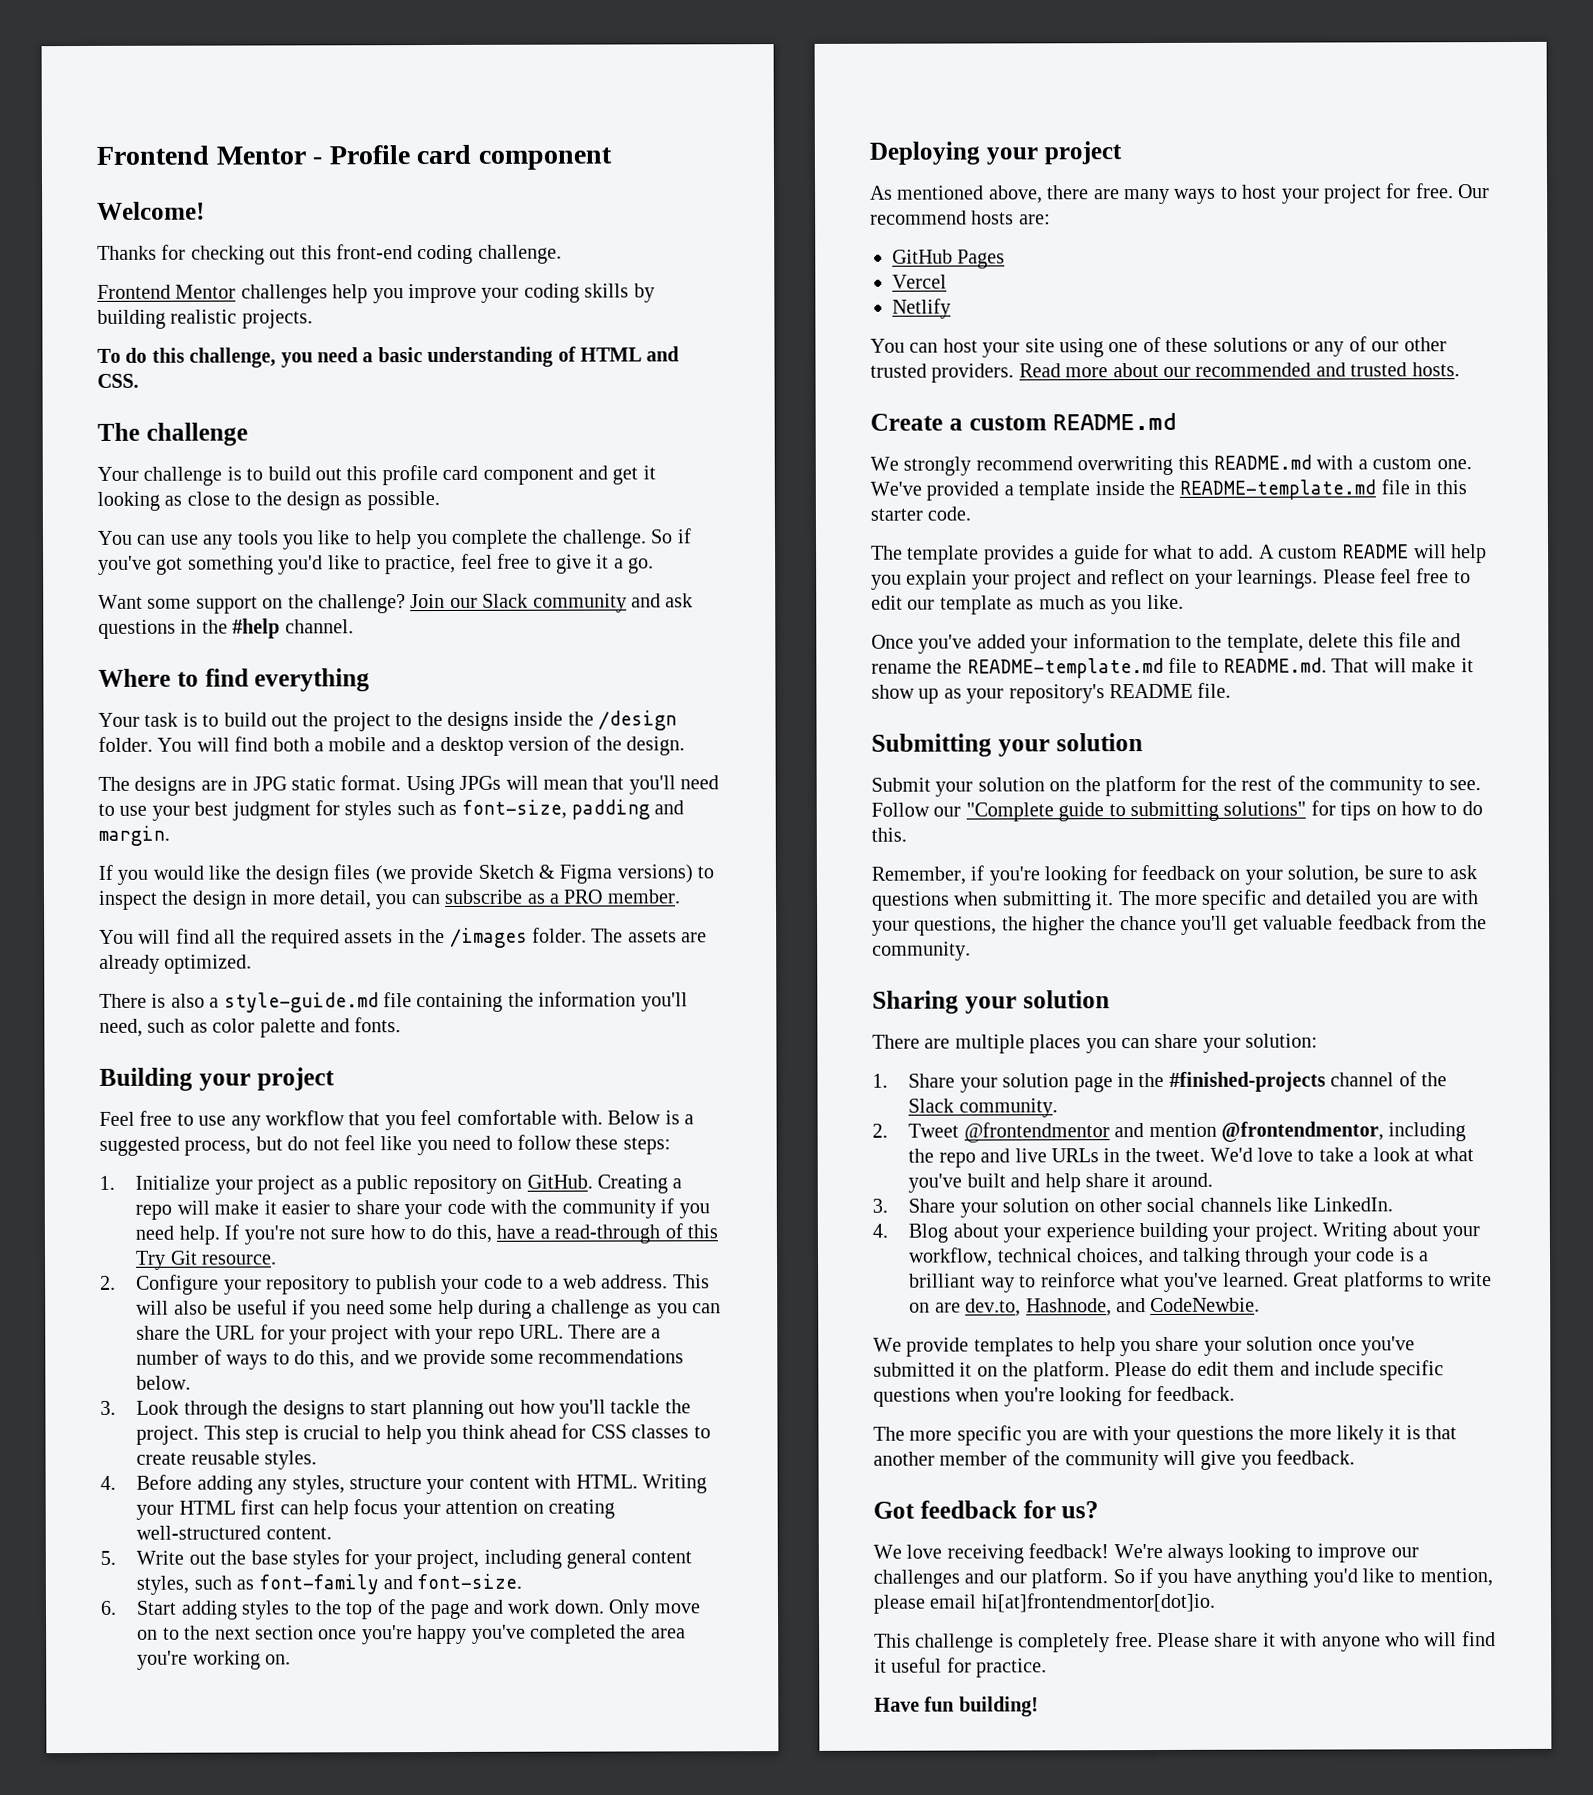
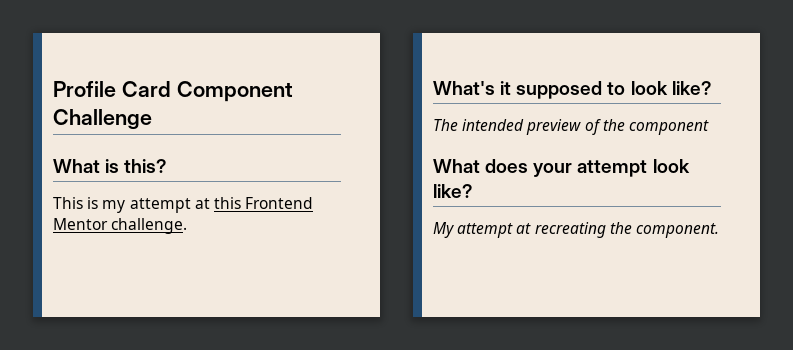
[96,144,612,170] [97,201,205,220] [97,244,562,265] [97,283,655,304] [97,309,313,329] [97,346,680,368] [97,373,139,388] [97,422,248,446] [97,465,656,486] [97,490,440,511] [97,528,692,550] [98,553,655,575] [98,593,694,614] [98,618,354,639] [98,668,371,692] [98,710,678,732] [98,735,686,756] [98,775,720,796] [98,799,685,821] [98,825,170,846] [98,864,715,885] [98,889,681,910] [99,927,708,949] [99,954,253,974] [99,991,688,1013] [99,1017,402,1038] [99,1067,335,1091] [99,1109,695,1131] [99,1134,671,1156] [99,1174,683,1195] [135,1198,710,1220] [135,1223,719,1245] [135,1250,278,1270] [100,1274,710,1295] [136,1299,722,1320] [136,1324,662,1345] [136,1349,685,1370] [136,1375,192,1390] [100,1399,691,1420] [136,1423,711,1445] [136,1450,318,1470] [100,1474,708,1495] [136,1499,616,1520] [136,1525,332,1540] [100,1549,693,1570] [136,1573,523,1595] [100,1599,700,1620] [137,1624,686,1645] [137,1650,292,1670] [869,141,1122,165] [870,183,1491,205] [870,210,1051,225] [892,249,1006,269] [892,274,947,289] [892,298,951,319] [870,336,1447,358] [870,362,1460,383] [870,412,1178,431] [870,454,1472,476] [870,479,1467,501] [870,506,972,521] [871,544,1488,565] [871,568,1471,590] [871,594,1184,615] [871,632,1462,654] [871,657,1474,679] [871,682,1232,704] [871,733,1143,757] [871,775,1482,797] [871,800,1483,822] [871,827,907,842] [871,864,1477,886] [871,889,1480,911] [872,914,1488,936] [872,941,971,961] [872,990,1110,1014] [872,1033,1319,1054] [872,1071,1448,1093] [908,1098,1058,1118] [872,1121,1467,1143] [908,1147,1475,1168] [908,1172,1213,1193] [872,1197,1393,1218] [872,1222,1481,1243] [908,1247,1430,1267] [909,1271,1493,1293] [909,1297,1261,1317] [873,1336,1415,1357] [873,1360,1445,1382] [873,1385,1235,1407] [873,1425,1458,1446] [873,1449,1356,1471] [873,1500,1100,1519] [873,1543,1419,1564] [873,1568,1493,1589] [873,1592,1215,1614] [874,1631,1496,1653] [874,1657,1048,1678] [874,1696,1039,1717] Frontend Mentor - Profile card component // Welcome! // Thanks for checking out this front-end coding challenge. // Frontend Mentor challenges help you improve your coding skills by building realistic projects. // To do this challenge, you need a basic understanding of HTML and CSS. // The challenge // Your challenge is to build out this profile card component and get it looking as close to the design as possible. // You can use any tools you like to help you complete the challenge. So if you've got something you'd like to practice, feel free to give it a go. // Want some support on the challenge? Join our Slack community and ask questions in the #help channel. // Where to find everything // Your task is to build out the project to the designs inside the /design folder. You will find both a mobile and a desktop version of the design. // The designs are in JPG static format. Using JPGs will mean that you'll need to use your best judgment for styles such as font-size, padding and margin. // If you would like the design files (we provide Sketch & Figma versions) to inspect the design in more detail, you can subscribe as a PRO member. // You will find all the required assets in the /images folder. The assets are already optimized. // There is also a style-guide.md file containing the information you'll need, such as color palette and fonts. // Building your project // Feel free to use any workflow that you feel comfortable with. Below is a suggested process, but do not feel like you need to follow these steps: // 1. Initialize your project as a public repository on GitHub. Creating a repo will make it easier to share your code with the community if you need help. If you're not sure how to do this, have a read-through of this Try Git resource. // 2. Configure your repository to publish your code to a web address. This will also be useful if you need some help during a challenge as you can share the URL for your project with your repo URL. There are a number of ways to do this, and we provide some recommendations below. // 3. Look through the designs to start planning out how you'll tackle the project. This step is crucial to help you think ahead for CSS classes to create reusable styles. // 4. Before adding any styles, structure your content with HTML. Writing your HTML first can help focus your attention on creating well-structured content. // 5. Write out the base styles for your project, including general content styles, such as font-family and font-size. // 6. Start adding styles to the top of the page and work down. Only move on to the next section once you're happy you've completed the area you're working on. // Deploying your project // As mentioned above, there are many ways to host your project for free. Our recommend hosts are: // GitHub Pages // Vercel // Netlify // You can host your site using one of these solutions or any of our other trusted providers. Read more about our recommended and trusted hosts. // Create a custom README.md // We strongly recommend overwriting this README.md with a custom one. We've provided a template inside the README-template.md file in this starter code. // The template provides a guide for what to add. A custom README will help you explain your project and reflect on your learnings. Please feel free to edit our template as much as you like. // Once you've added your information to the template, delete this file and rename the README-template.md file to README.md. That will make it show up as your repository's README file. // Submitting your solution // Submit your solution on the platform for the rest of the community to see. Follow our "Complete guide to submitting solutions" for tips on how to do this. // Remember, if you're looking for feedback on your solution, be sure to ask questions when submitting it. The more specific and detailed you are with your questions, the higher the chance you'll get valuable feedback from the community. // Sharing your solution // There are multiple places you can share your solution: // 1. Share your solution page in the #finished-projects channel of the Slack community. // 2. Tweet @frontendmentor and mention @frontendmentor, including the repo and live URLs in the tweet. We'd love to take a look at what you've built and help share it around. // 3. Share your solution on other social channels like LinkedIn. // 4. Blog about your experience building your project. Writing about your workflow, technical choices, and talking through your code is a brilliant way to reinforce what you've learned. Great platforms to write on are dev.to, Hashnode, and CodeNewbie. // We provide templates to help you share your solution once you've submitted it on the platform. Please do edit them and include specific questions when you're looking for feedback. // The more specific you are with your questions the more likely it is that another member of the community will give you feedback. // Got feedback for us? // We love receiving feedback! We're always looking to improve our challenges and our platform. So if you have anything you'd like to mention, please email hi[at]frontendmentor[dot]io. // This challenge is completely free. Please share it with anyone who will find it useful for practice. // Have fun building! -> [53,81,293,102] [53,109,152,130] [53,159,168,173] [53,197,314,213] [53,218,188,234] [433,81,712,99] [433,119,709,135] [433,159,690,177] [433,184,473,198] [433,222,719,238] Profile Card Component Challenge // What is this? // This is my attempt at this Frontend Mentor challenge. // What's it supposed to look like? // The intended preview of the component // What does your attempt look like? // My attempt at recreating the component.

